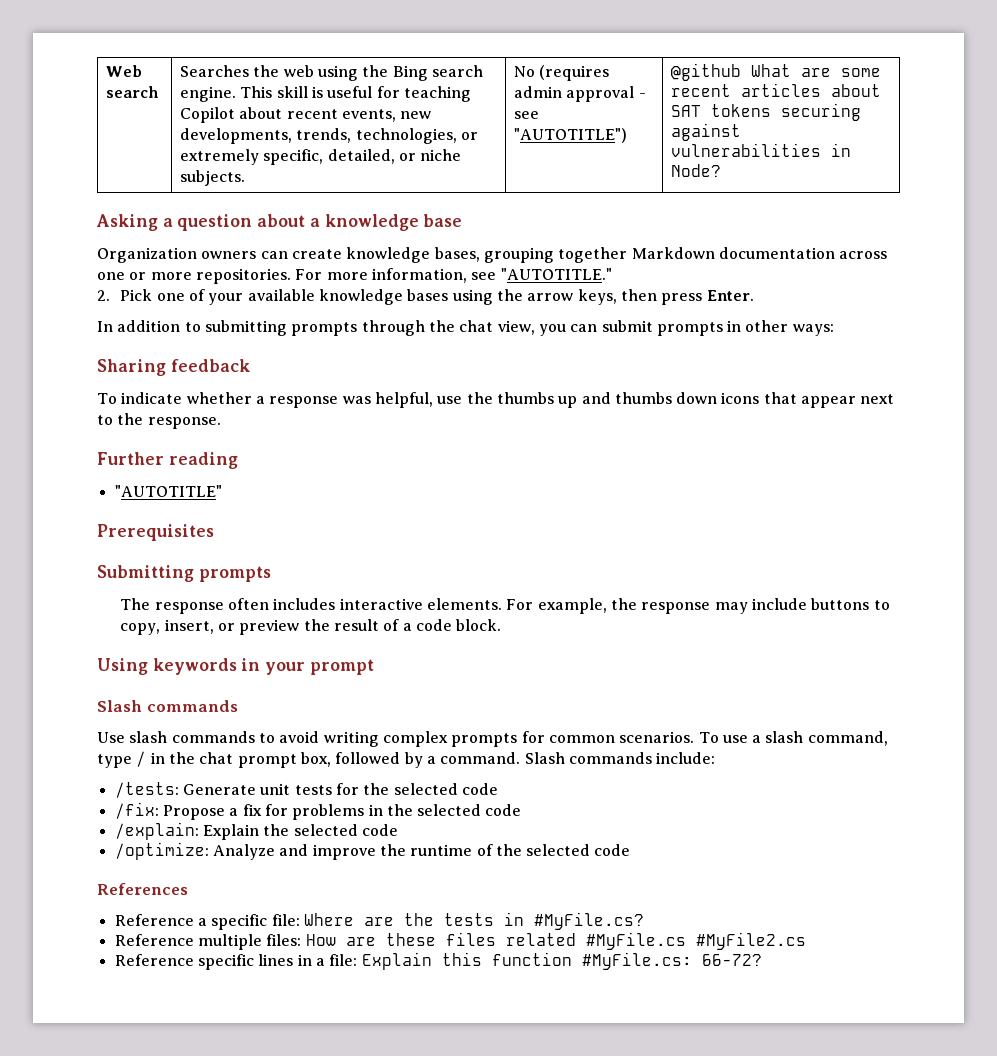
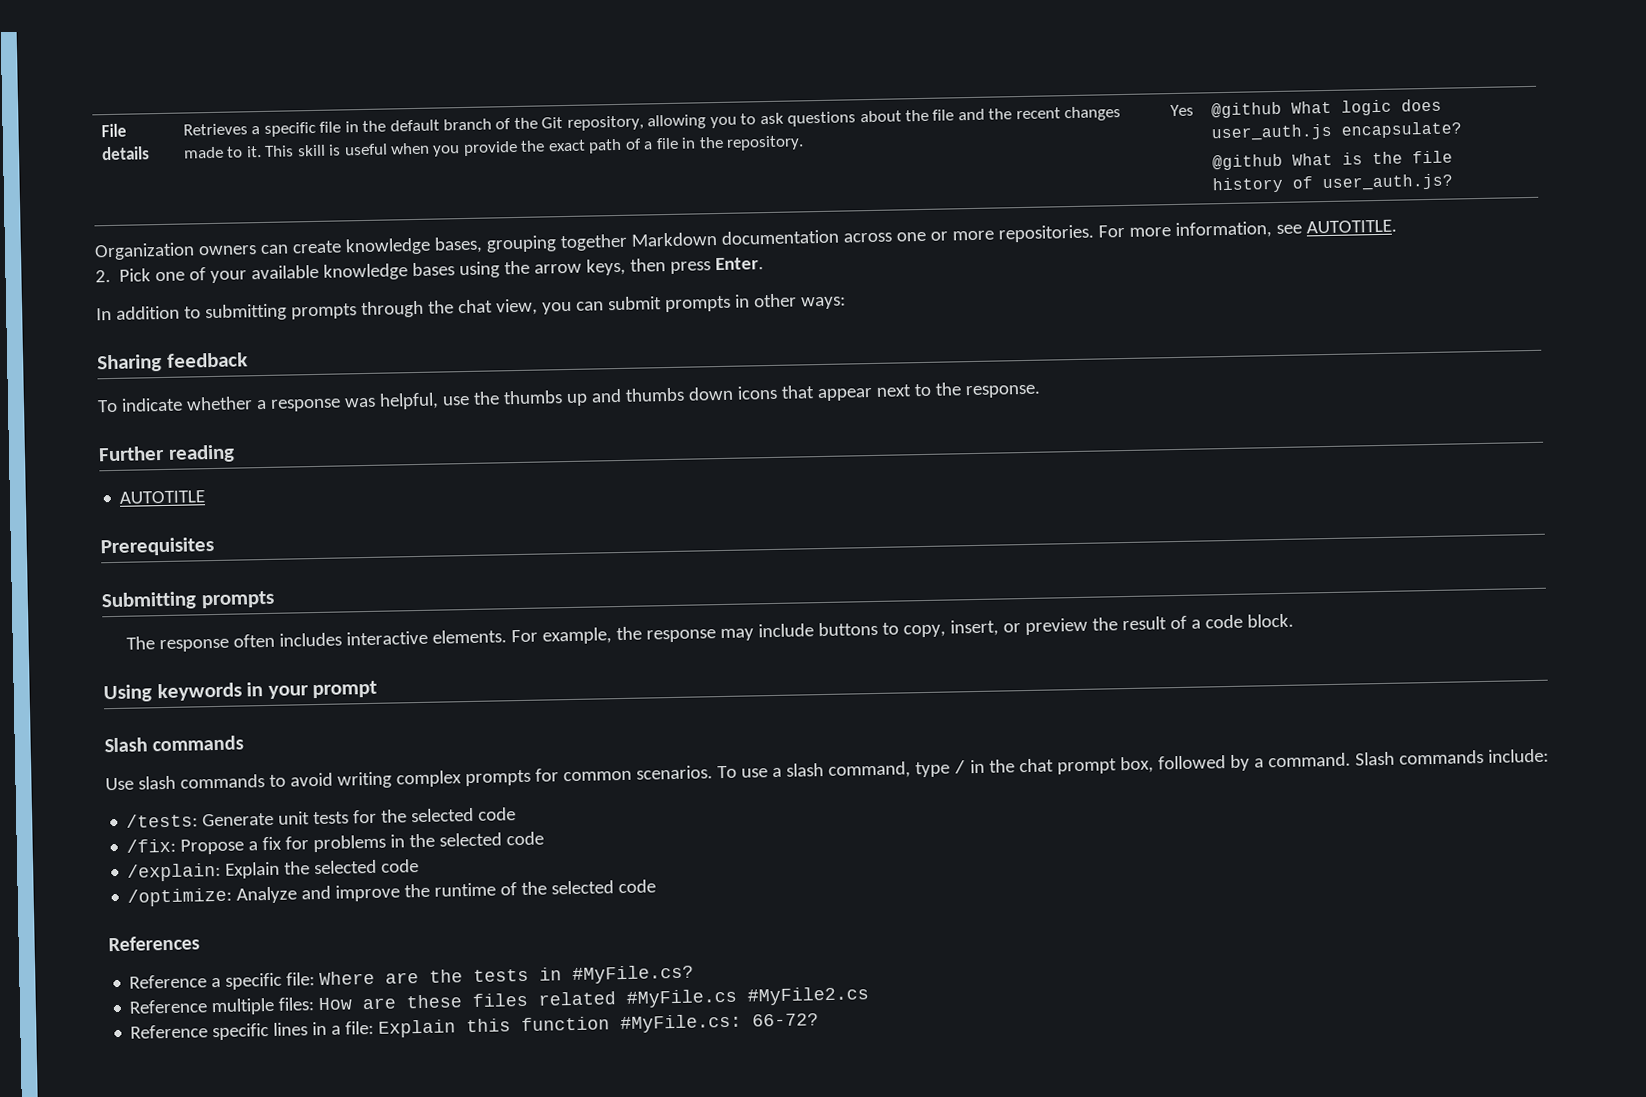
[106,65,143,77] [106,86,159,98] [180,65,483,81] [180,86,471,102] [180,107,432,123] [180,128,479,144] [180,149,462,165] [180,170,246,186] [514,65,610,81] [514,86,646,102] [514,111,540,119] [514,128,628,143] [671,63,882,81] [671,83,882,97] [671,103,862,121] [671,123,742,141] [671,143,852,157] [671,164,722,177] [96,214,463,231] Web search | Searches the web using the Bing search engine. This skill is useful for teaching Copilot about recent events, new developments, trends, technologies, or extremely specific, detailed, or niche subjects. | No (requires admin approval - see "AUTOTITLE") | @github What are some recent articles about SAT tokens securing against vulnerabilities in Node? // Asking a question about a knowledge base -> [100,123,127,138] [100,146,150,161] [182,106,1122,137] [182,135,804,159] [1169,104,1194,117] [1210,98,1442,119] [1210,121,1462,142] [1211,150,1453,171] [1211,173,1454,194] File details | Retrieves a specific file in the default branch of the Git repository, allowing you to ask questions about the file and the recent changes made to it. This skill is useful when you provide the exact path of a file in the repository. | Yes | @github What logic does user_auth.js encapsulate? // @github What is the file history of user_auth.js?
[500,268,612,280] "AUTOTITLE." -> [1305,219,1397,234] AUTOTITLE.
[114,485,222,497] "AUTOTITLE" -> [119,490,206,504] AUTOTITLE

